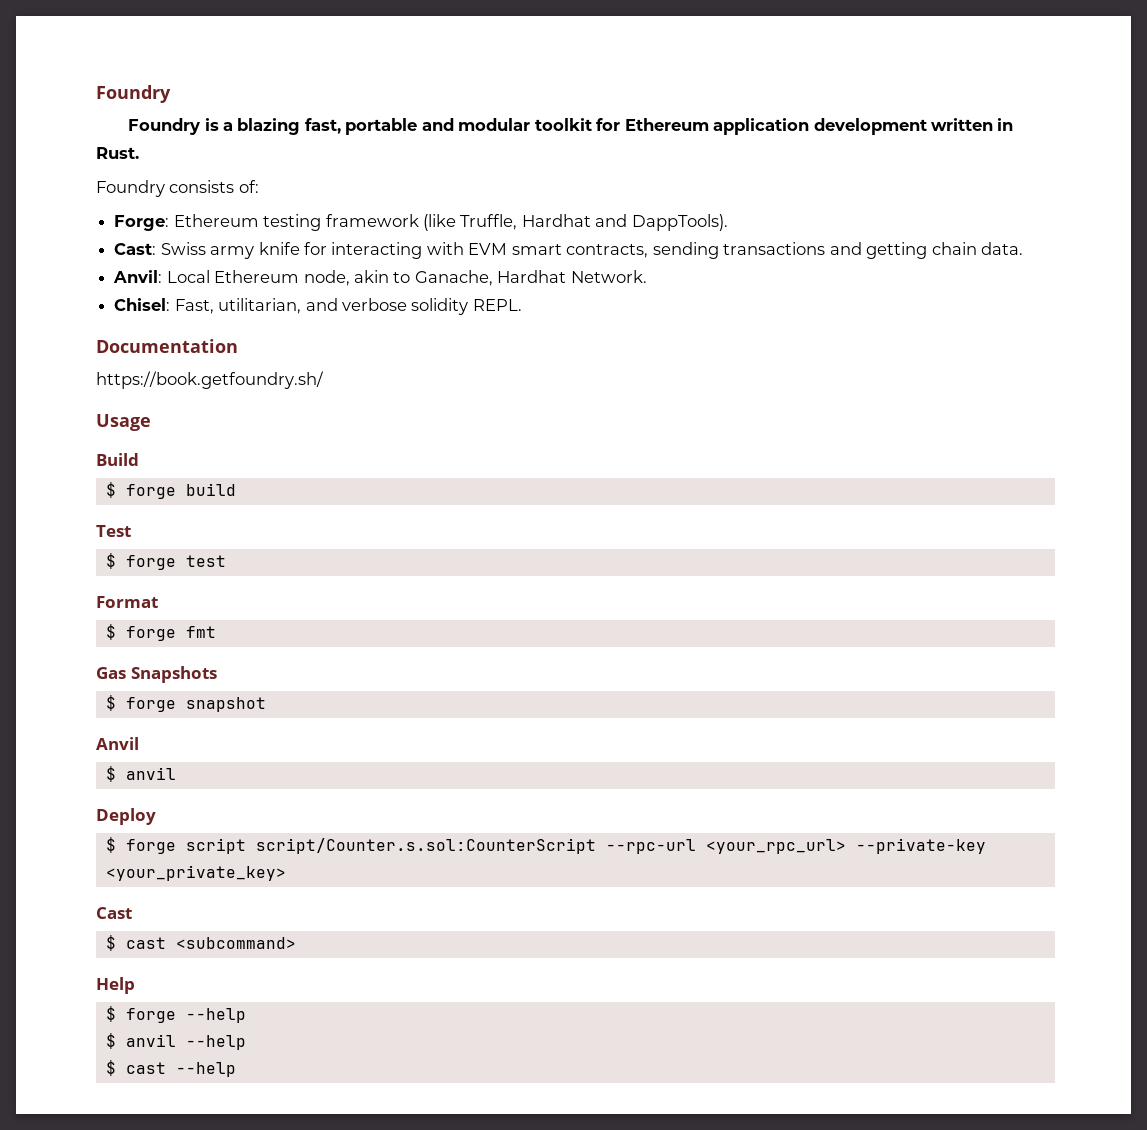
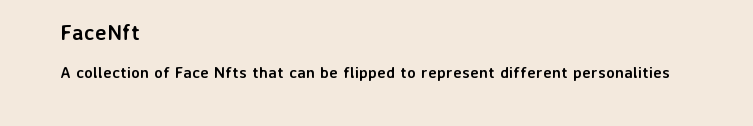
[96,85,171,103] [128,118,1014,135] [96,147,139,159] [96,180,259,197] [114,214,728,231] [114,242,1023,259] [113,270,647,286] [114,298,522,315] [96,339,238,353] [96,371,324,389] [96,414,151,431] [96,453,139,466] [105,482,236,499] [96,525,131,537] [105,553,226,570] [96,596,158,608] [105,624,216,641] [96,666,217,683] [105,695,266,712] [96,737,139,750] [105,766,176,782] [96,808,156,825] [105,837,986,854] [105,865,286,881] [96,907,132,919] [105,935,296,951] [96,977,135,994] [105,1006,246,1023] [105,1033,246,1050] [105,1060,236,1077] Foundry // Foundry is a blazing fast, portable and modular toolkit for Ethereum application development written in Rust. // Foundry consists of: // Forge: Ethereum testing framework (like Truffle, Hardhat and DappTools). // Cast: Swiss army knife for interacting with EVM smart contracts, sending transactions and getting chain data. // Anvil: Local Ethereum node, akin to Ganache, Hardhat Network. // Chisel: Fast, utilitarian, and verbose solidity REPL. // Documentation // https://book.getfoundry.sh/ // Usage // Build // $ forge build // Test // $ forge test // Format // $ forge fmt // Gas Snapshots // $ forge snapshot // Anvil // $ anvil // Deploy // $ forge script script/Counter.s.sol:CounterScript --rpc-url <your_rpc_url> --private-key <your_private_key> // Cast // $ cast <subcommand> // Help // $ forge --help // $ anvil --help // $ cast --help -> [60,24,140,40] [60,67,670,81] FaceNft // A collection of Face Nfts that can be flipped to represent different personalities

